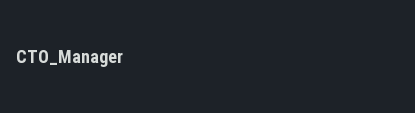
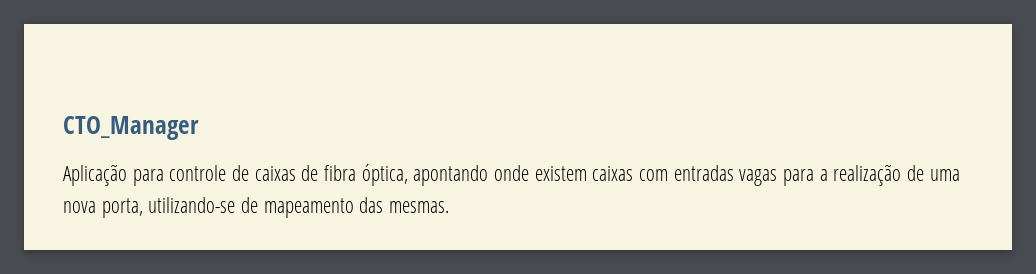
(123, 58) none -> [63,164,960,186] [63,197,450,218] // Aplicação para controle de caixas de fibra óptica, apontando onde existem caixas com entradas vagas para a realização de uma nova porta, utilizando-se de mapeamento das mesmas.

